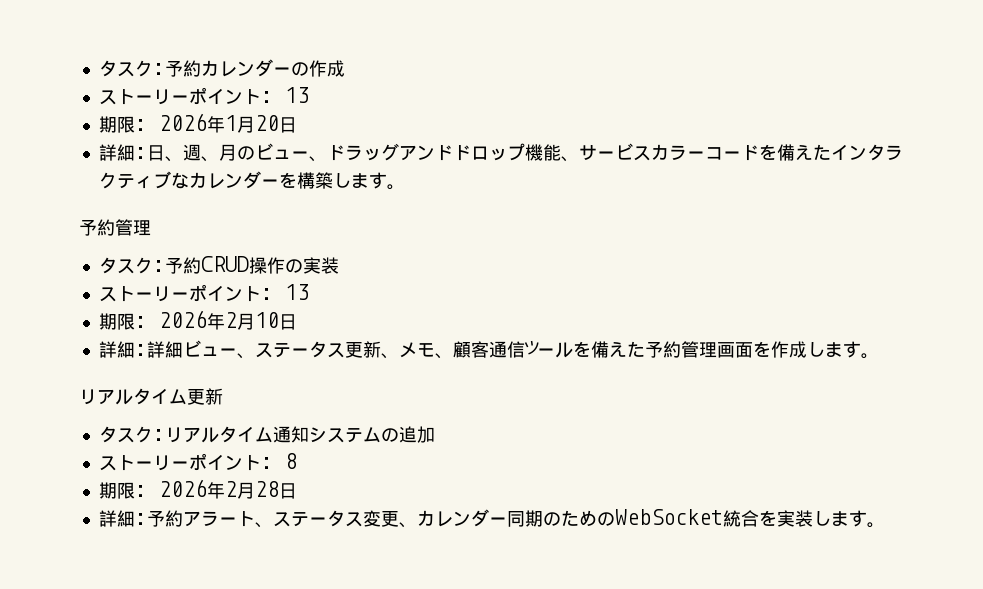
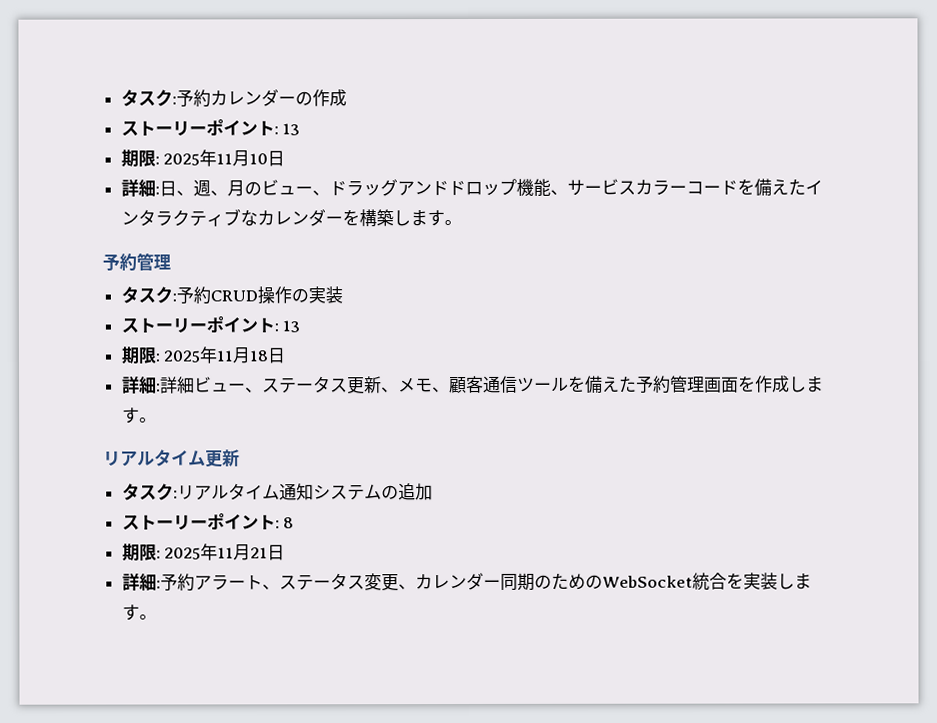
[158,113,279,133] 2026年1月20 -> [163,149,269,167] 2025年11月10
[158,310,279,330] 2026年2月10 -> [163,346,269,364] 2025年11月18
[158,479,279,499] 2026年2月28 -> [164,543,269,561] 2025年11月21

